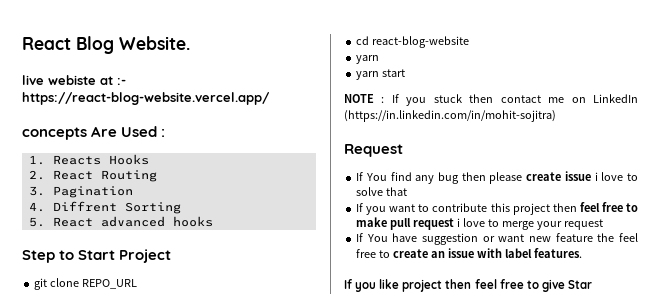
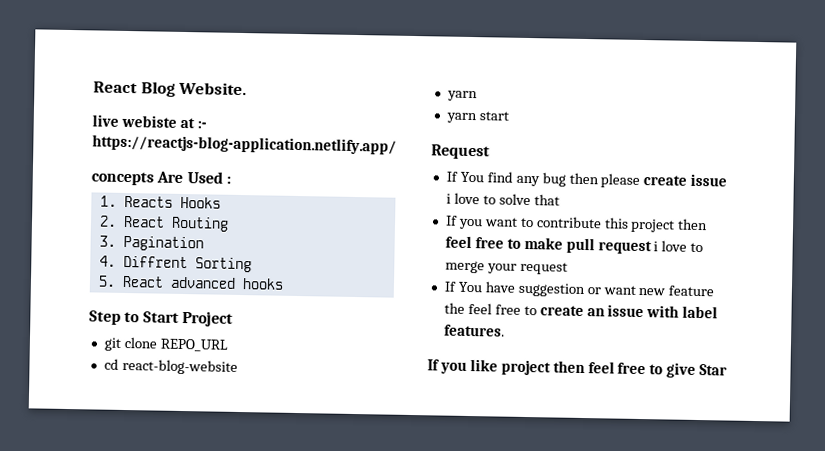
[22,92,269,105] https://react-blog-website.vercel.app/ -> [92,134,397,155] https://reactjs-blog-application.netlify.app/
[344,94,638,106] [344,110,556,122] // NOTE : If you stuck then contact me on LinkedIn (https://in.linkedin.com/in/mohit-sojitra) -> (510, 116) none

